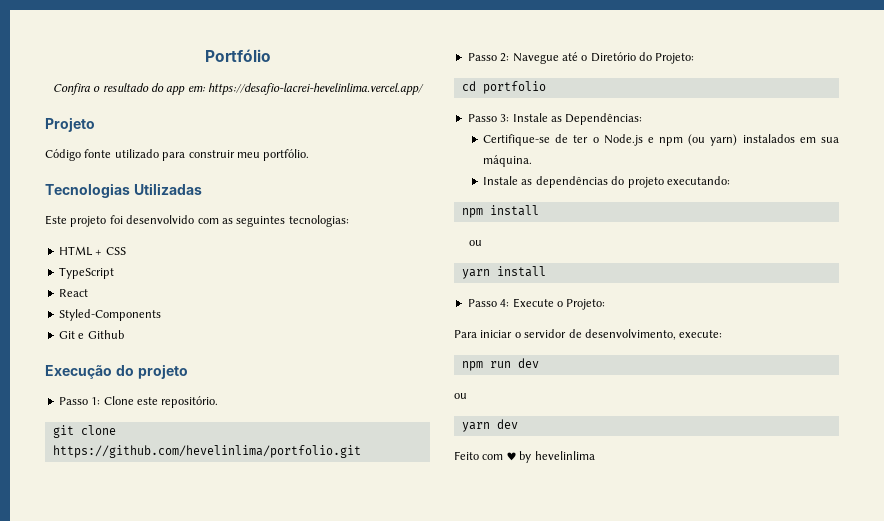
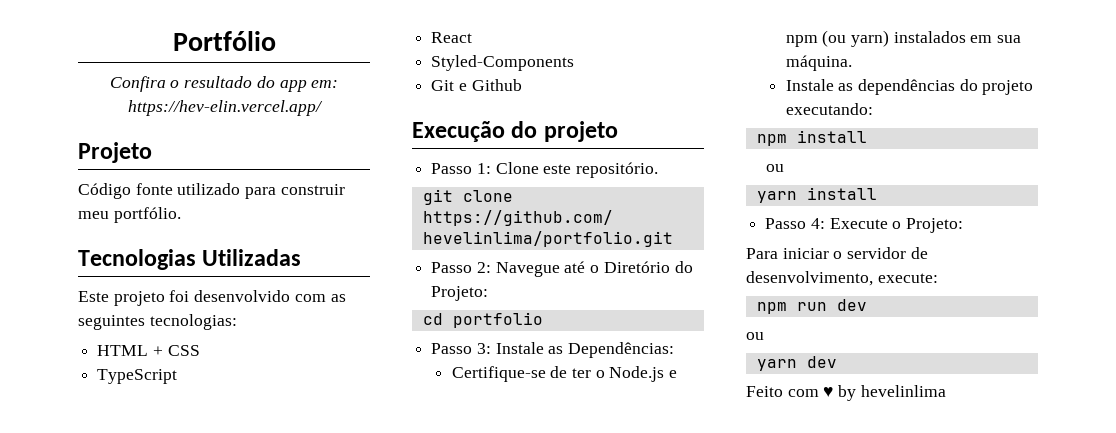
[208,83,425,95] https://desafio-lacrei-hevelinlima.vercel.app/ -> [127,100,323,116] https://hev-elin.vercel.app/

